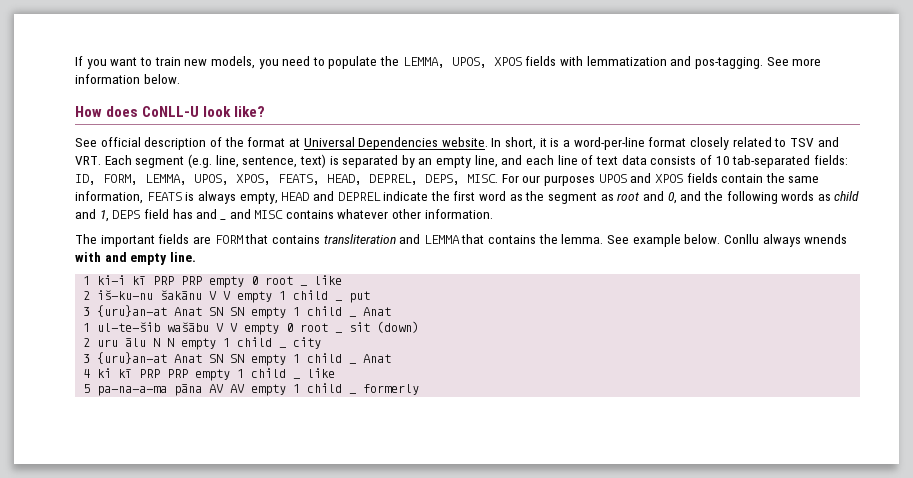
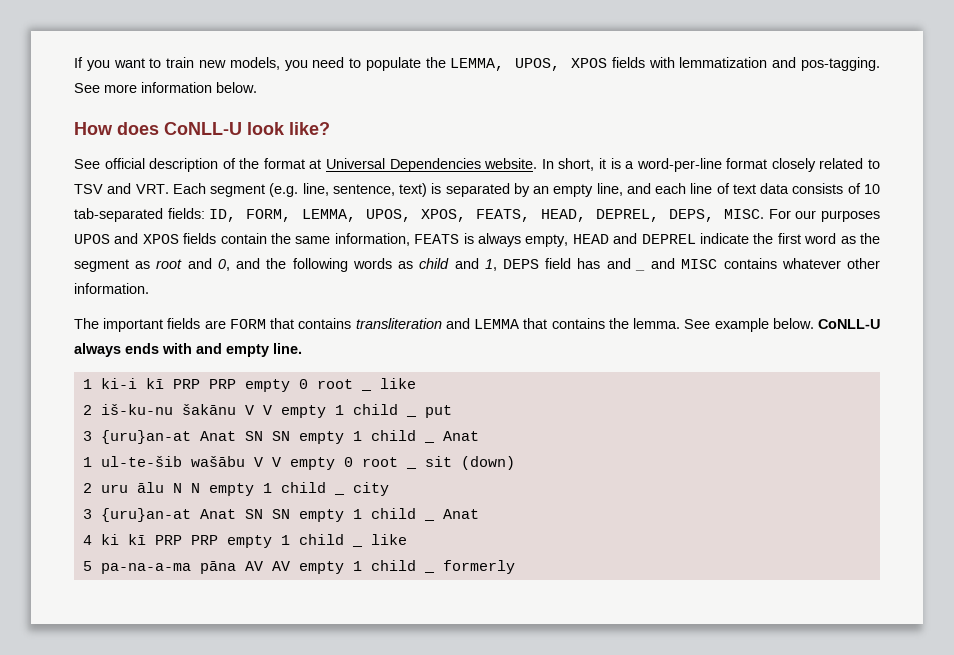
[723,234,848,247] Conllu always wnends -> [818,319,881,329] [74,343,159,357] CoNLL-U always ends

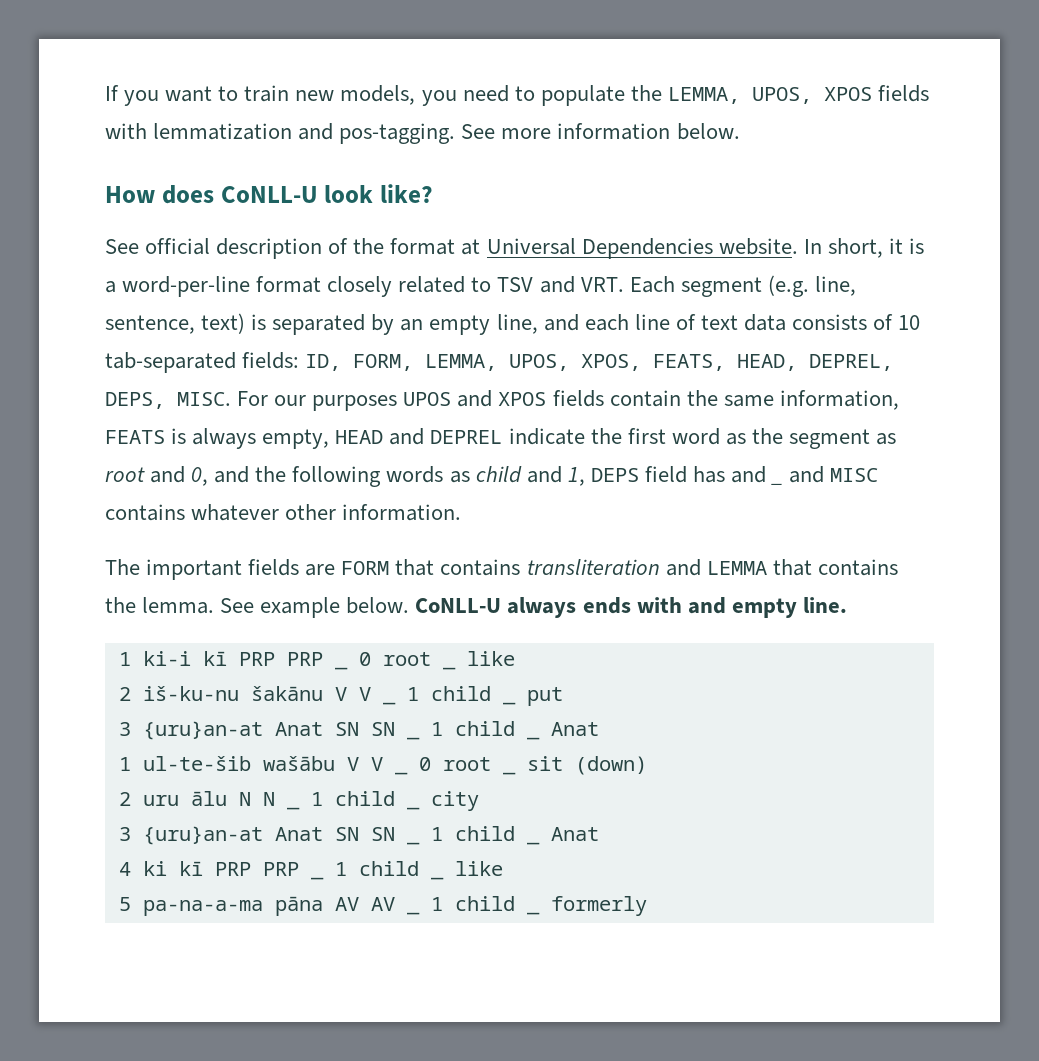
[244,379,290,392] empty -> [334,666,348,670] _
[280,405,326,418] empty -> [382,701,396,705] _
[298,431,344,444] empty -> [406,736,420,740] _
[289,457,335,470] empty -> [394,771,408,775] _
[208,483,254,496] empty -> [286,806,300,810] _
[298,509,344,522] empty -> [406,841,420,845] _
[226,535,272,548] empty -> [310,876,324,880] _
[298,561,344,574] empty -> [406,911,420,915] _

